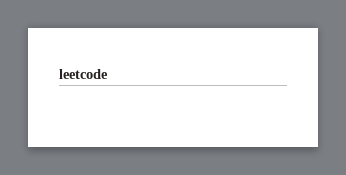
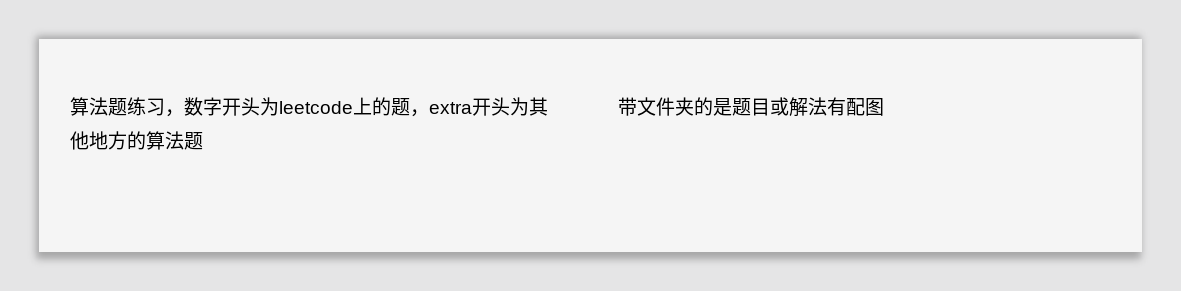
[59,69,108,79] leetcode -> [70,97,548,117] [70,131,203,150] [618,97,884,117] 算法题练习，数字开头为leetcode上的题，extra开头为其他地方的算法题 // 带文件夹的是题目或解法有配图

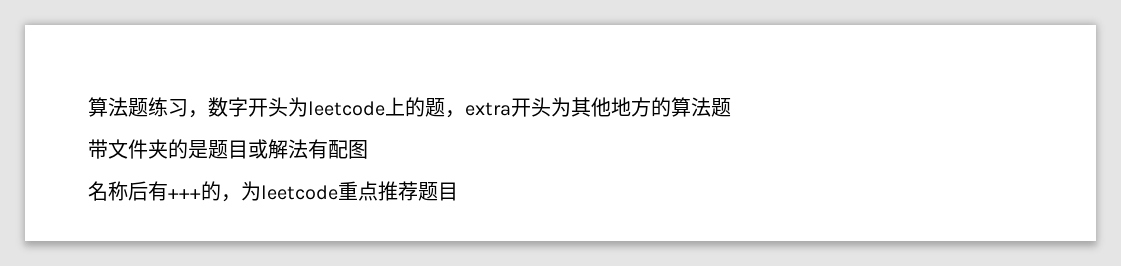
(884, 107) none -> [88,181,458,202] // 名称后有+++的，为leetcode重点推荐题目

